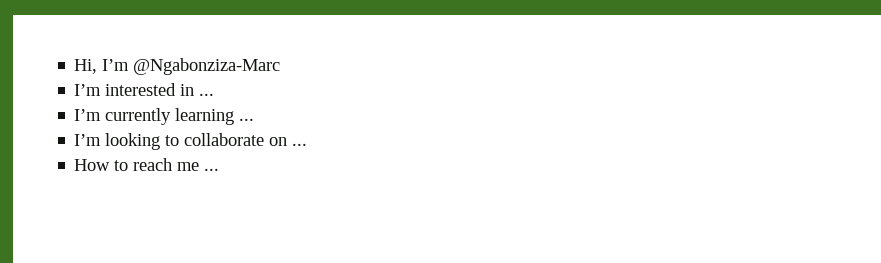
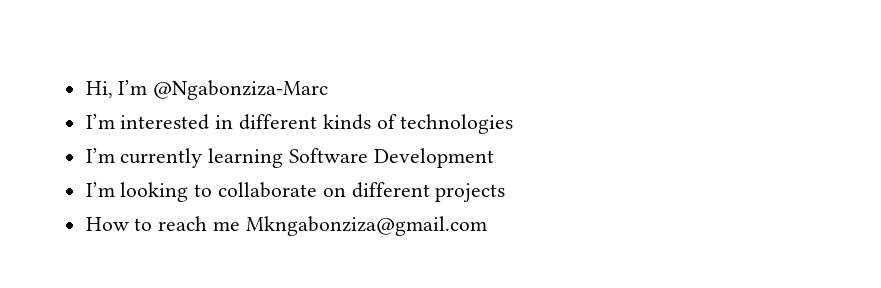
[199,93,215,96] ... -> [239,114,514,134] different kinds of technologies
[239,118,255,121] ... -> [289,148,494,168] Software Development
[292,143,308,146] ... -> [351,182,506,202] different projects
[204,168,220,171] ... -> [245,216,487,236] Mkngabonziza@gmail.com

